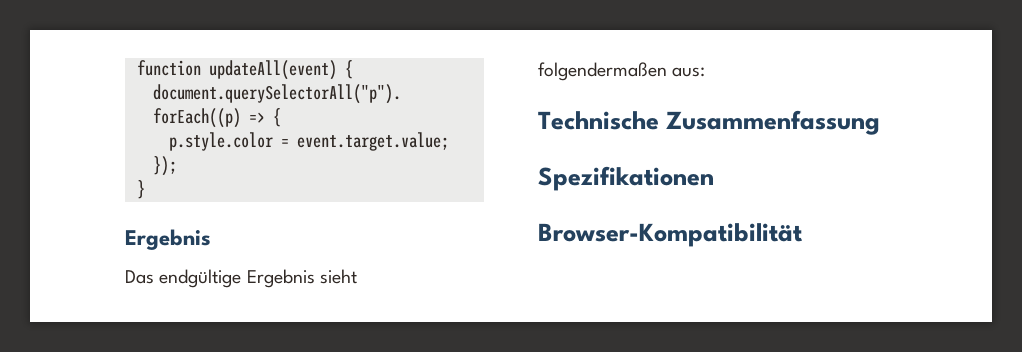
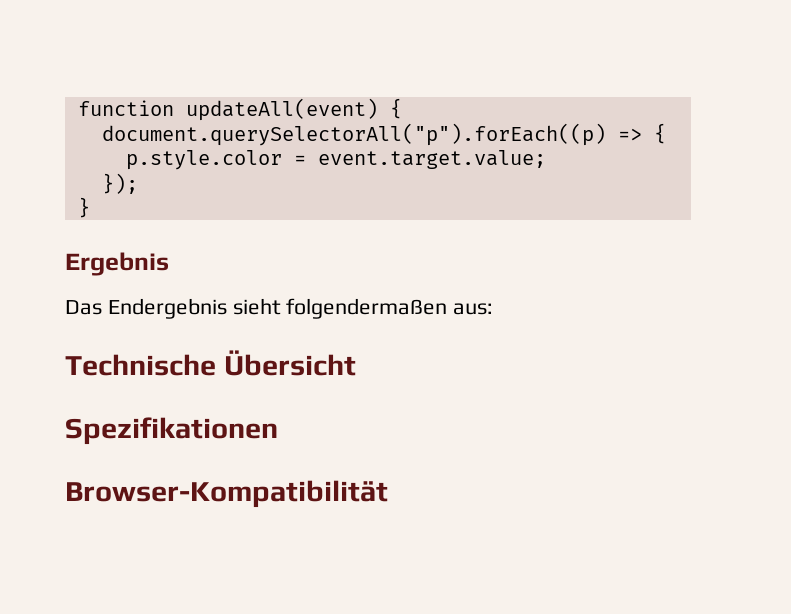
[159,269,315,288] endgültige Ergebnis -> [107,298,227,319] Endergebnis
[666,110,881,135] Zusammenfassung -> [223,350,356,376] Übersicht

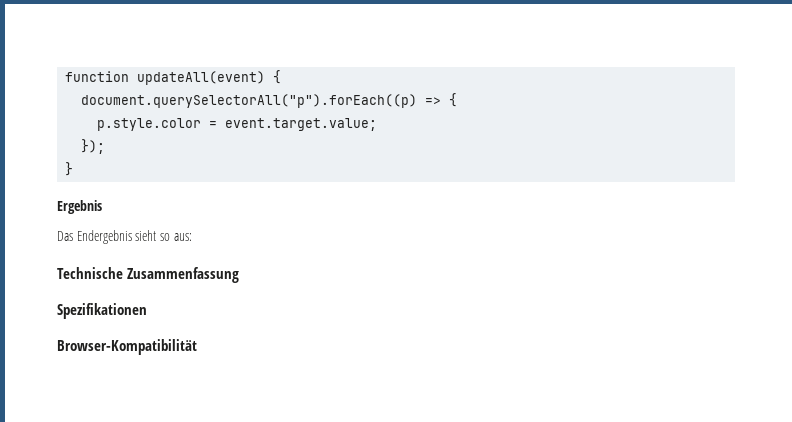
[286,298,448,319] folgendermaßen -> [159,233,170,241] so
[223,350,356,376] Übersicht -> [127,267,240,283] Zusammenfassung

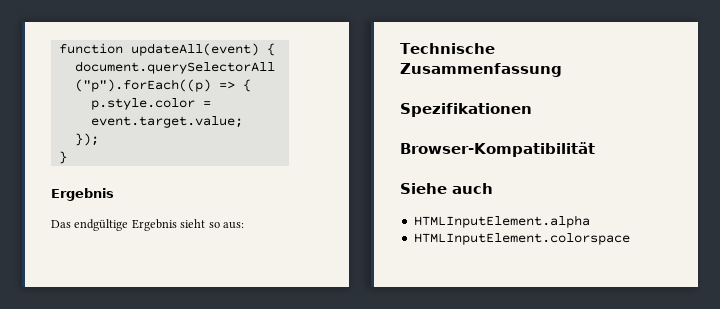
[76,230,132,244] Endergebnis -> [74,219,177,231] endgültige Ergebnis
(197, 347) none -> [400,183,493,194] [413,215,590,228] [413,233,630,245] // Siehe auch // HTMLInputElement.alpha // HTMLInputElement.colorspace

